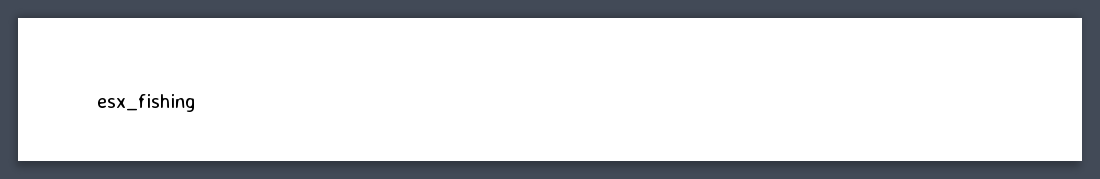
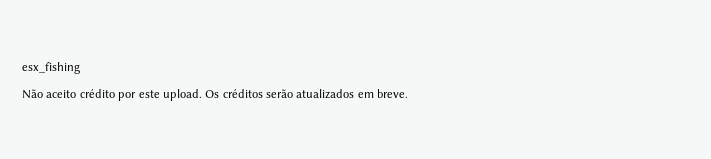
(196, 103) none -> [22,89,409,101] // Não aceito crédito por este upload. Os créditos serão atualizados em breve.

